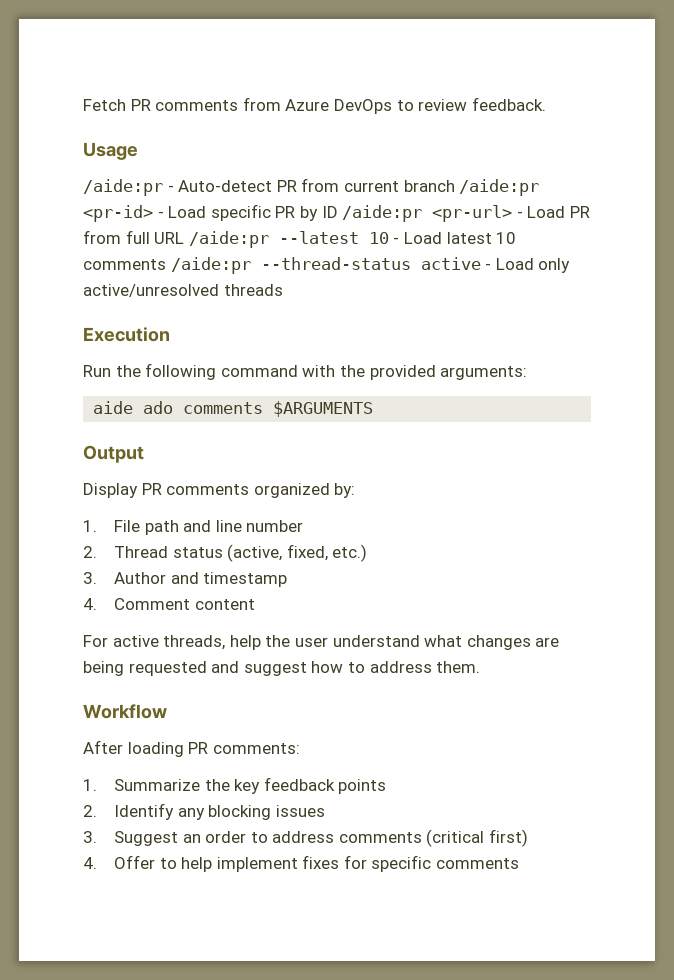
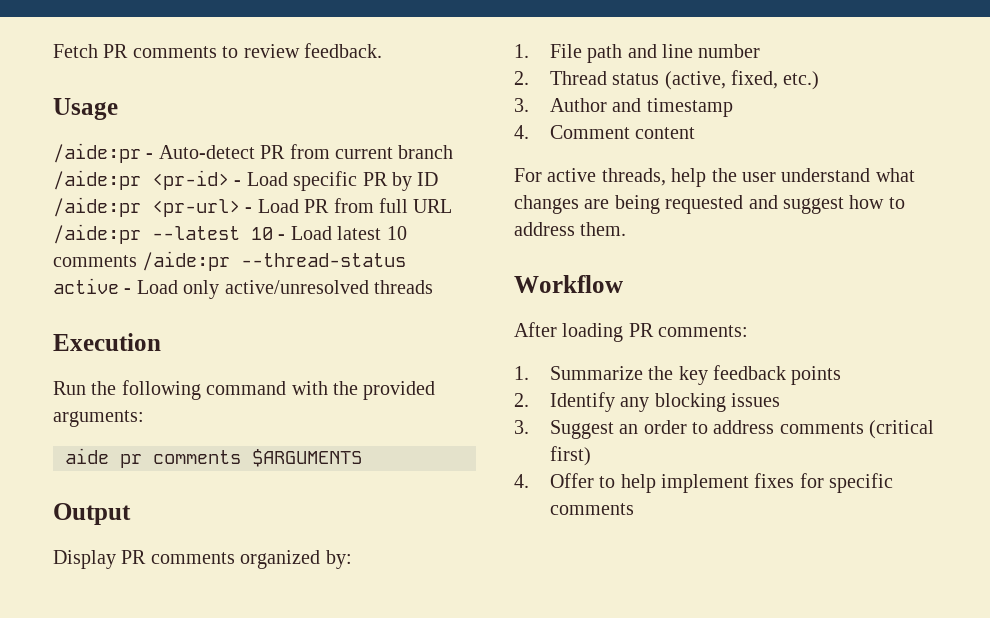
[242,97,392,114] from Azure DevOps -> (217, 52) none
[143,401,174,414] ado -> [120,454,142,468] pr

